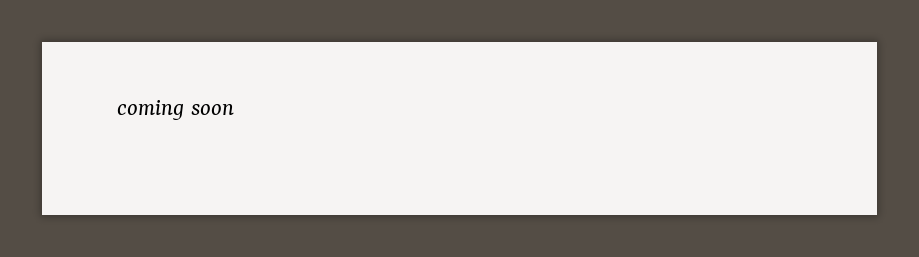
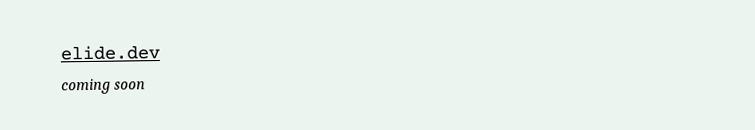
(117, 110) none -> [60,45,160,61] elide.dev //

